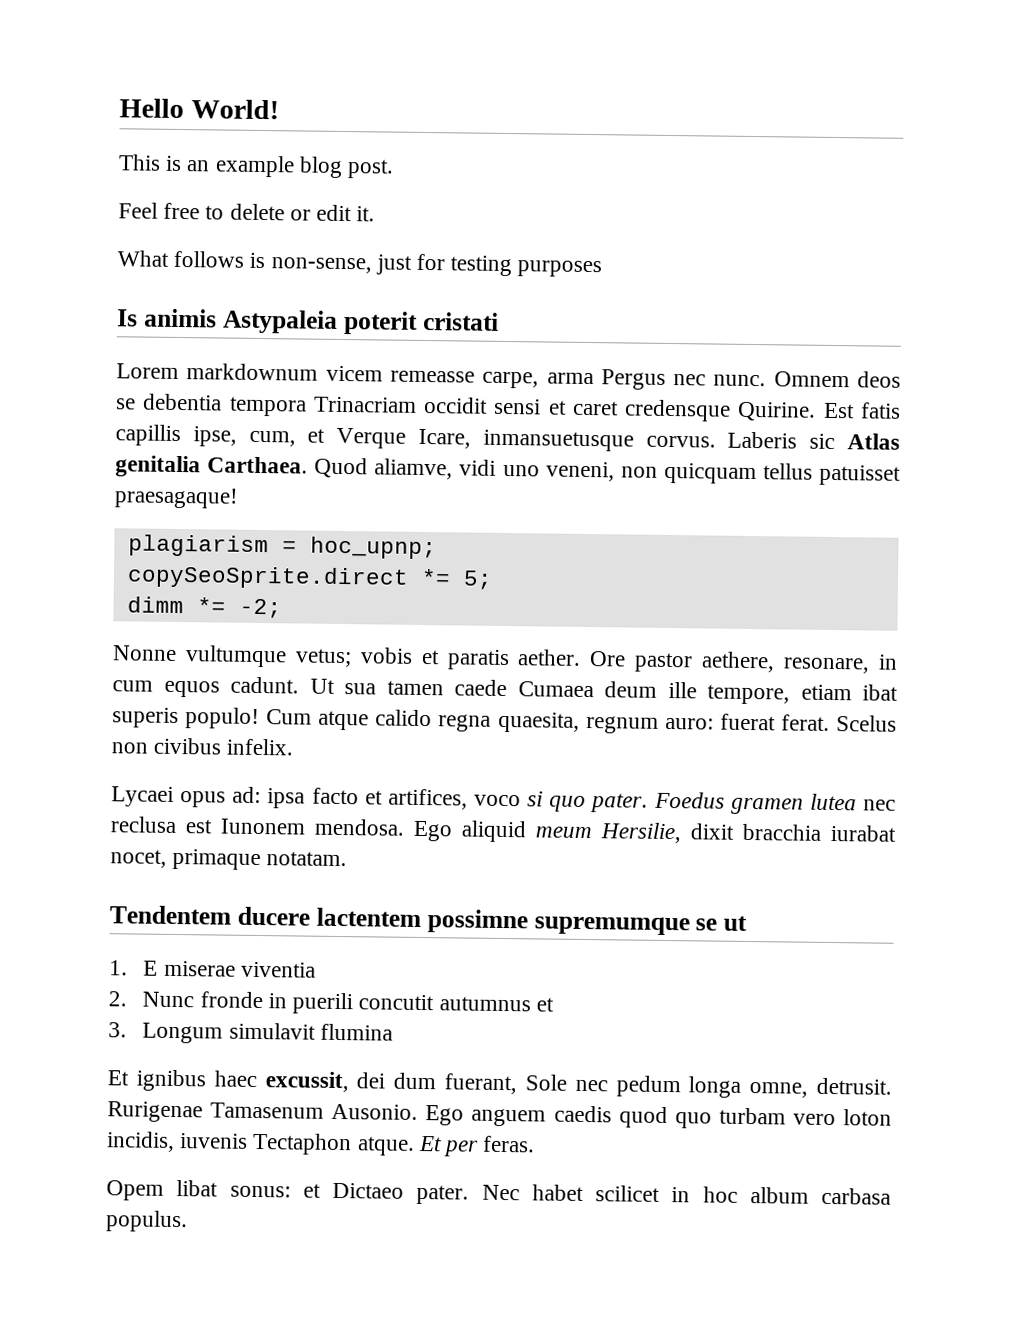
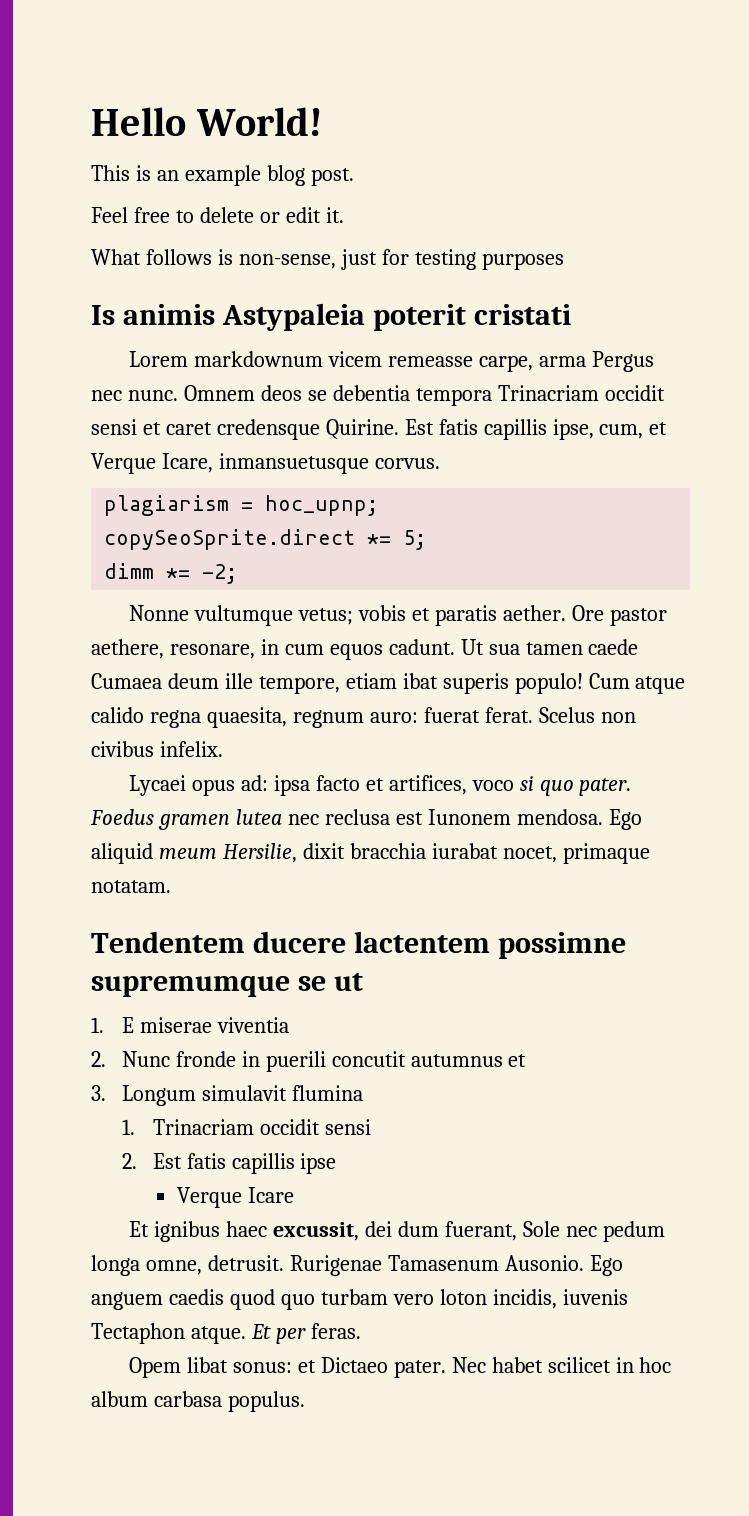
[727,431,900,450] [115,455,902,486] [114,487,239,509] Laberis sic Atlas genitalia Carthaea. Quod aliamve, vidi uno veneni, non quicquam tellus patuisset praesagaque! -> (440, 463) none
(393, 1032) none -> [121,1119,371,1135] [121,1153,337,1174] [176,1187,294,1208] // 1. Trinacriam occidit sensi // 2. Est fatis capillis ipse // Verque Icare

